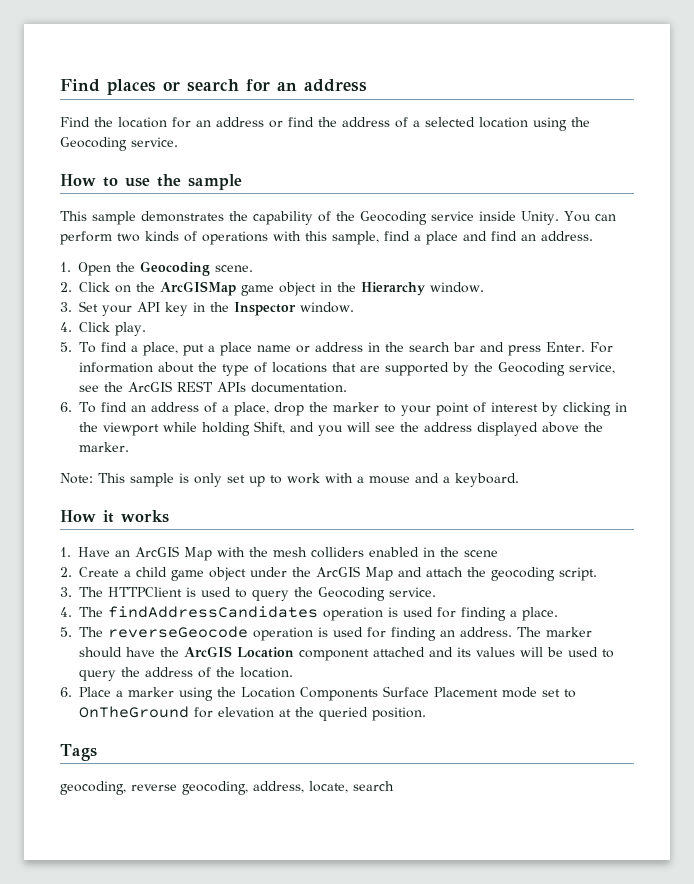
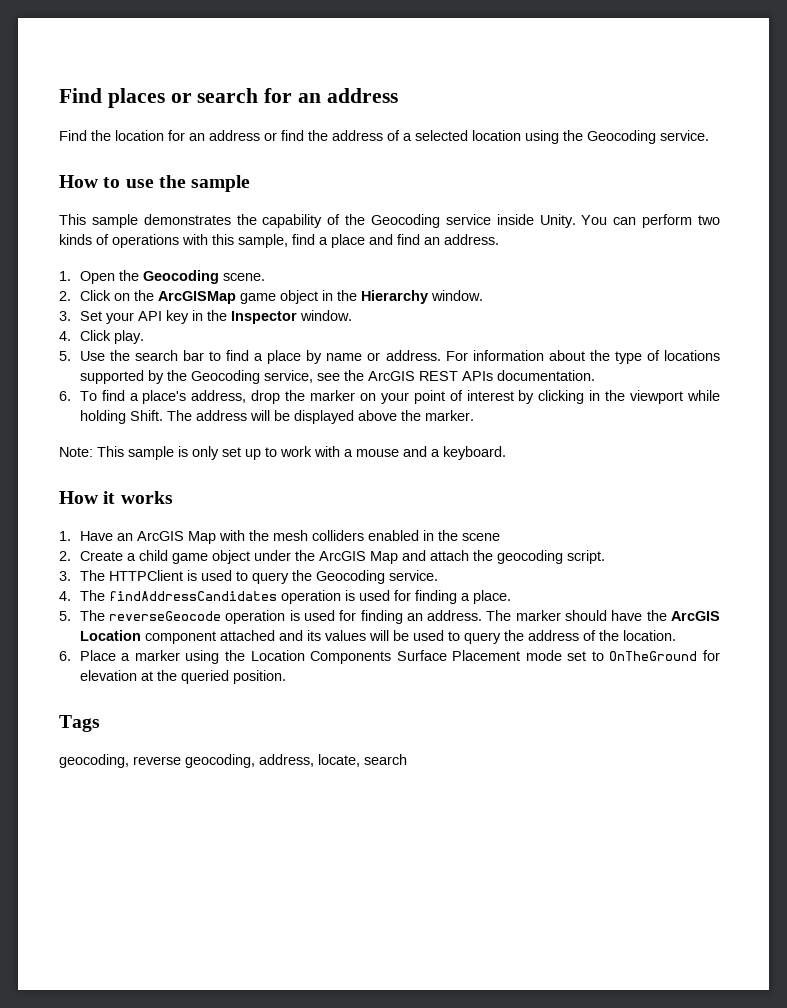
[79,342,585,356] To find a place, put a place name or address in the search bar and press Enter. -> [79,350,441,364] Use the search bar to find a place by name or address.
[332,362,380,372] that are -> (720, 355) none
[130,402,269,416] an address of a place, -> [129,390,247,404] a place's address,
[383,404,396,413] to -> [359,393,376,401] on
[254,421,472,436] Shift, and you will see the address -> [129,410,290,421] Shift. The address will be

